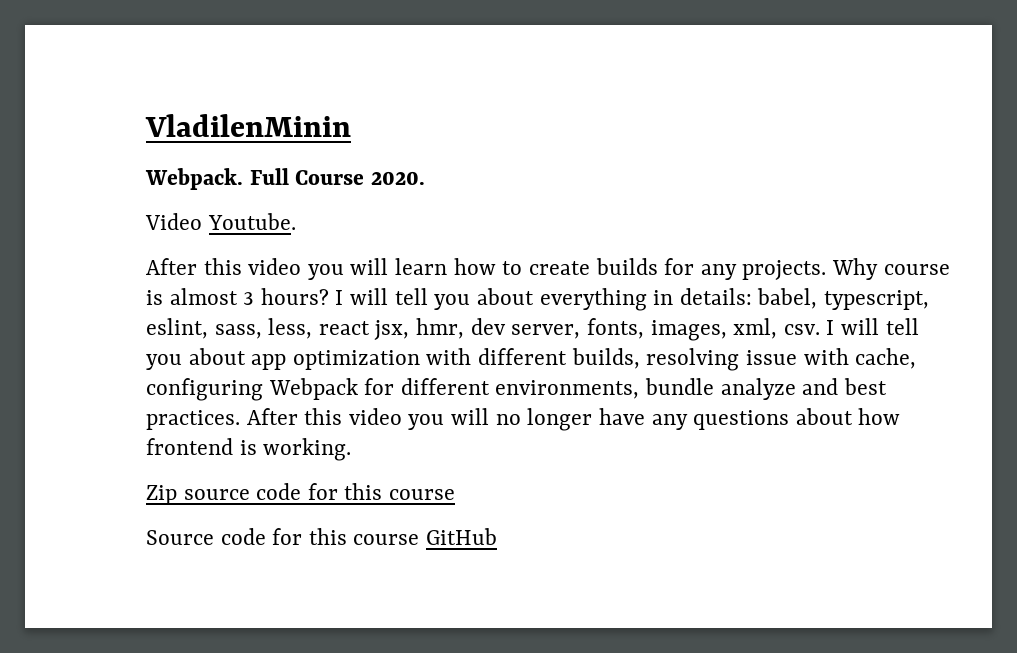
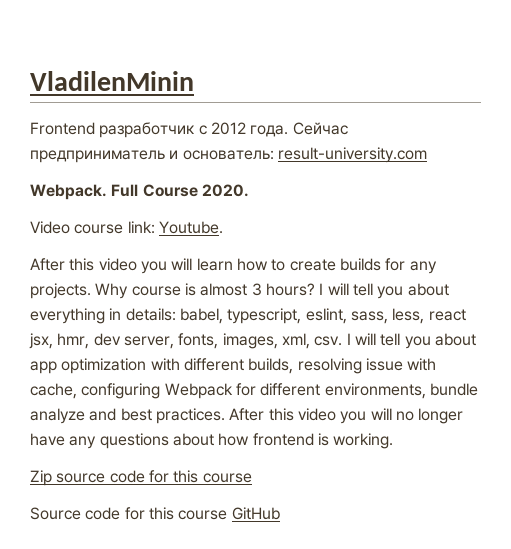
(351, 125) none -> [30,122,348,138] [30,147,427,163] // Frontend разработчик с 2012 года. Сейчас предприниматель и основатель: result-university.com
(202, 221) none -> [74,221,155,234] course link:

